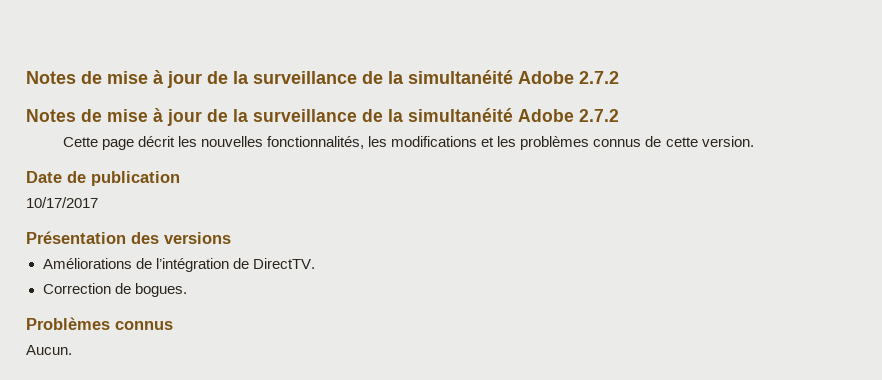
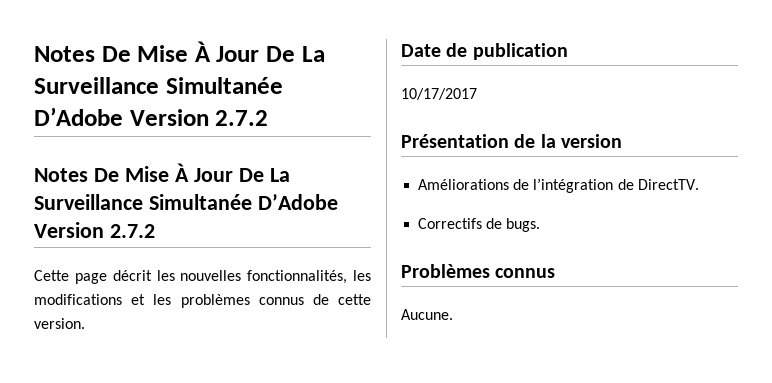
[26,70,619,88] [26,108,574,126] Notes de mise à jour de la surveillance de la simultanéité Adobe 2.7.2 // Notes de mise à jour de la surveillance de la simultanéité Adobe -> [34,41,325,62] [34,77,283,94] [34,107,269,126] [34,163,290,182] [34,194,338,210] [34,222,104,238] Notes De Mise À Jour De La Surveillance Simultanée D’Adobe Version 2.7.2 // Notes De Mise À Jour De La Surveillance Simultanée D’Adobe Version
[131,232,231,244] des versions -> [514,134,622,148] de la version
[42,283,187,297] Correction de bogues. -> [418,218,541,232] Correctifs de bugs.
[26,345,72,355] Aucun. -> [401,309,453,320] Aucune.

